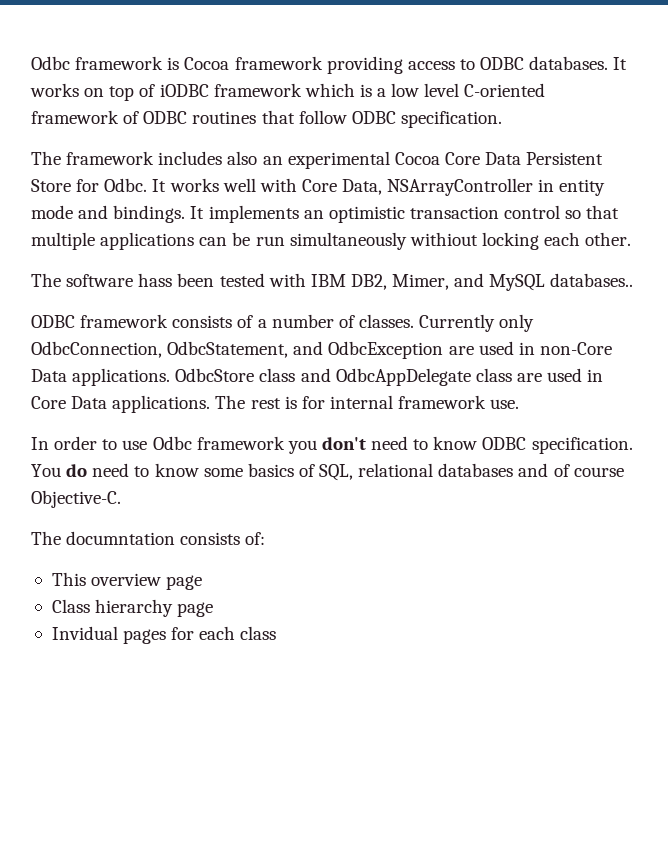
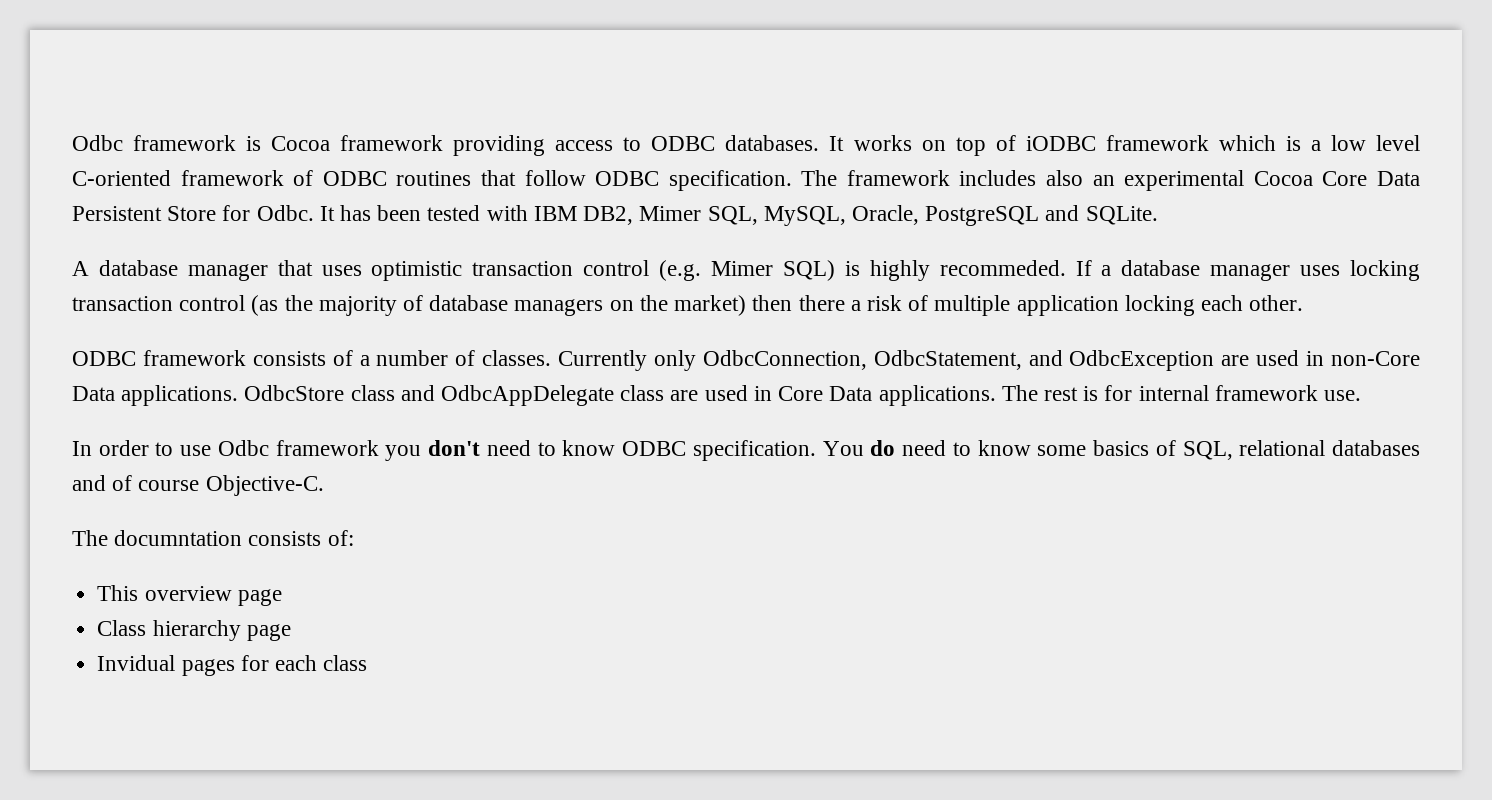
(502, 119) // -> (792, 180) none
[169,178,606,196] [31,205,620,223] [31,232,632,250] [31,273,173,287] works well with Core Data, NSArrayController in entity mode and bindings. It implements an optimistic transaction control so that multiple applications can be run simultaneously withiout locking each other. // The software hass -> [340,205,372,221] has
[392,273,634,291] Mimer, and MySQL databases.. -> [639,205,1158,226] [72,260,1421,281] [72,295,1304,316] Mimer SQL, MySQL, Oracle, PostgreSQL and SQLite. // A database manager that uses optimistic transaction control (e.g. Mimer SQL) is highly recommeded. If a database manager uses locking transaction control (as the majority of database managers on the market) then there a risk of multiple application locking each other.

